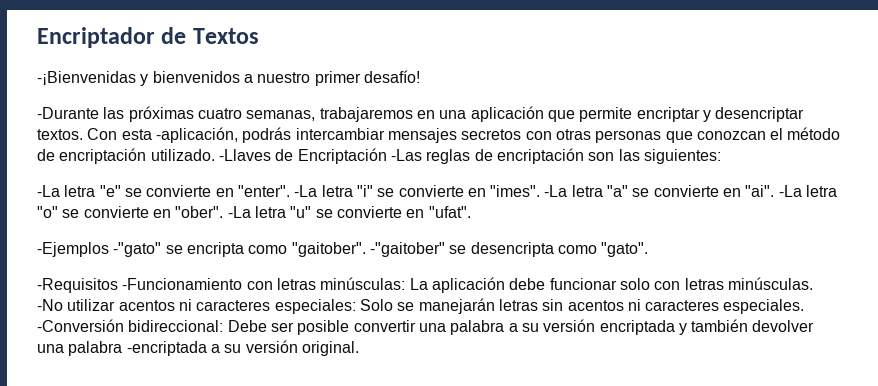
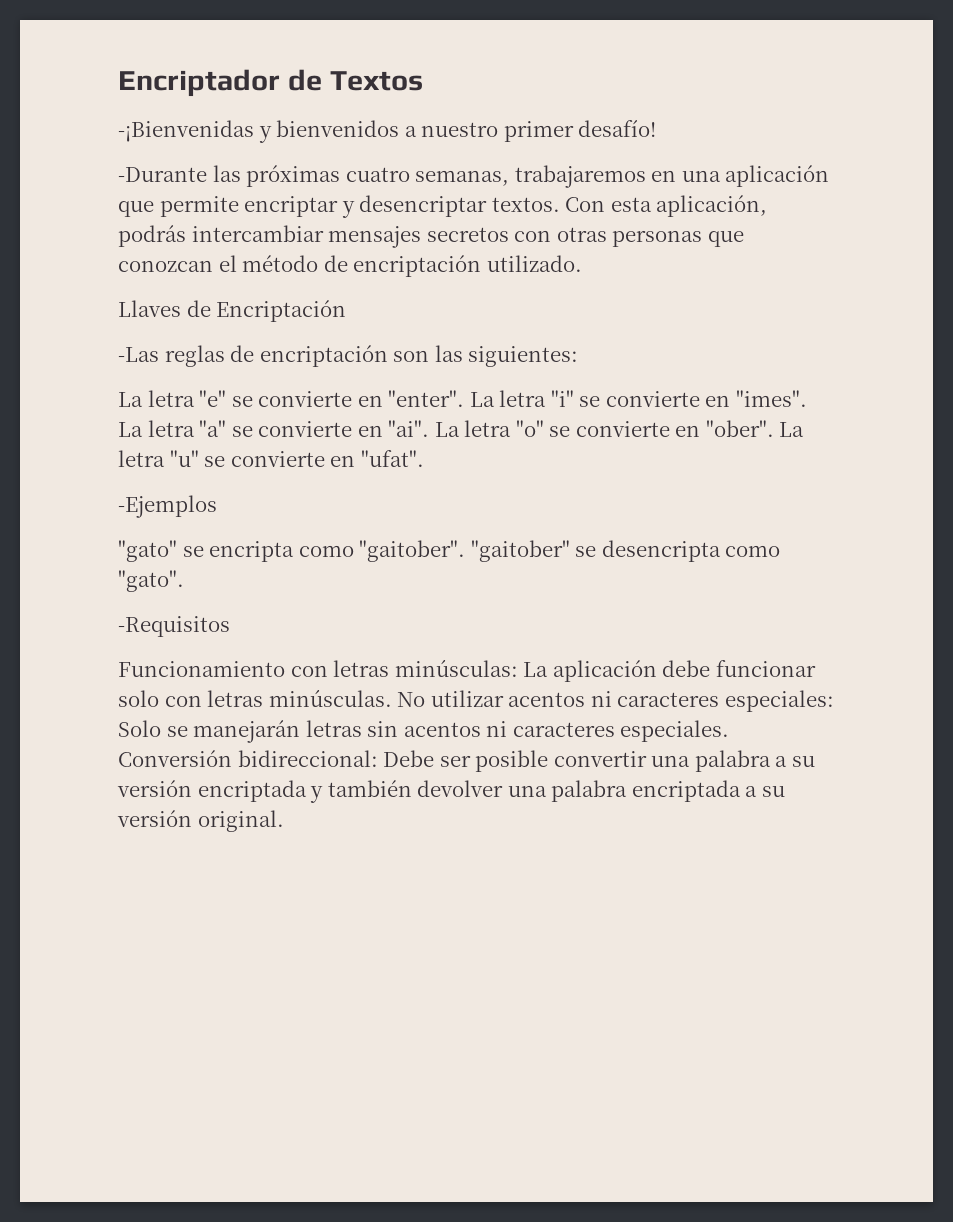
[155,127,238,143] -aplicación, -> [656,195,768,217] aplicación,
[218,149,271,161] -Llaves -> [118,300,181,317] // Llaves
(387, 156) none -> (347, 311) //
[37,185,60,197] -La -> [118,392,143,407] La
[294,185,318,197] -La -> [469,392,495,407] La
[544,185,568,197] -La -> [118,422,143,437] La
[778,185,802,197] -La -> [434,422,460,437] La
[227,206,251,218] -La -> [779,422,805,437] La
[113,242,162,257] -"gato" -> [118,540,177,562] // "gato"
[369,242,445,257] -"gaitober" -> [470,540,570,562] "gaitober"
[122,278,243,290] -Funcionamiento -> [118,661,285,677] // Funcionamiento
[37,299,63,311] -No -> [397,692,426,707] No
[37,319,124,332] -Conversión -> [118,750,232,767] Conversión
[126,341,207,356] -encriptada -> [631,780,741,802] encriptada

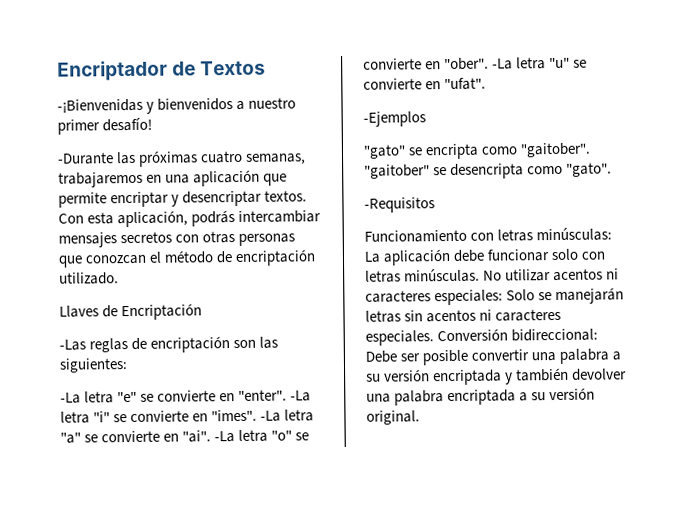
[118,392,143,407] La -> [60,392,81,404] -La
[469,392,495,407] La -> [290,390,312,402] -La
[118,422,143,437] La -> [260,410,282,422] -La
[434,422,460,437] La -> [214,431,236,443] -La
[779,422,805,437] La -> [492,58,514,70] -La

